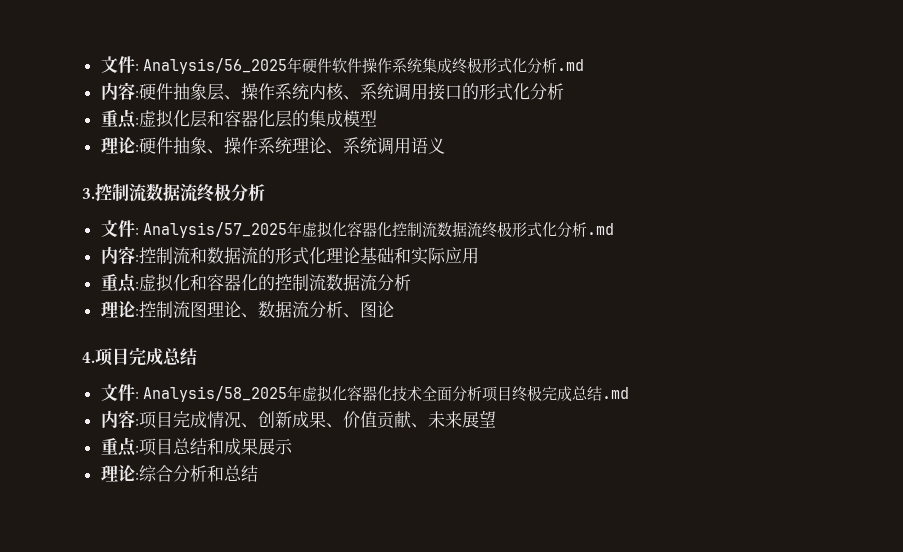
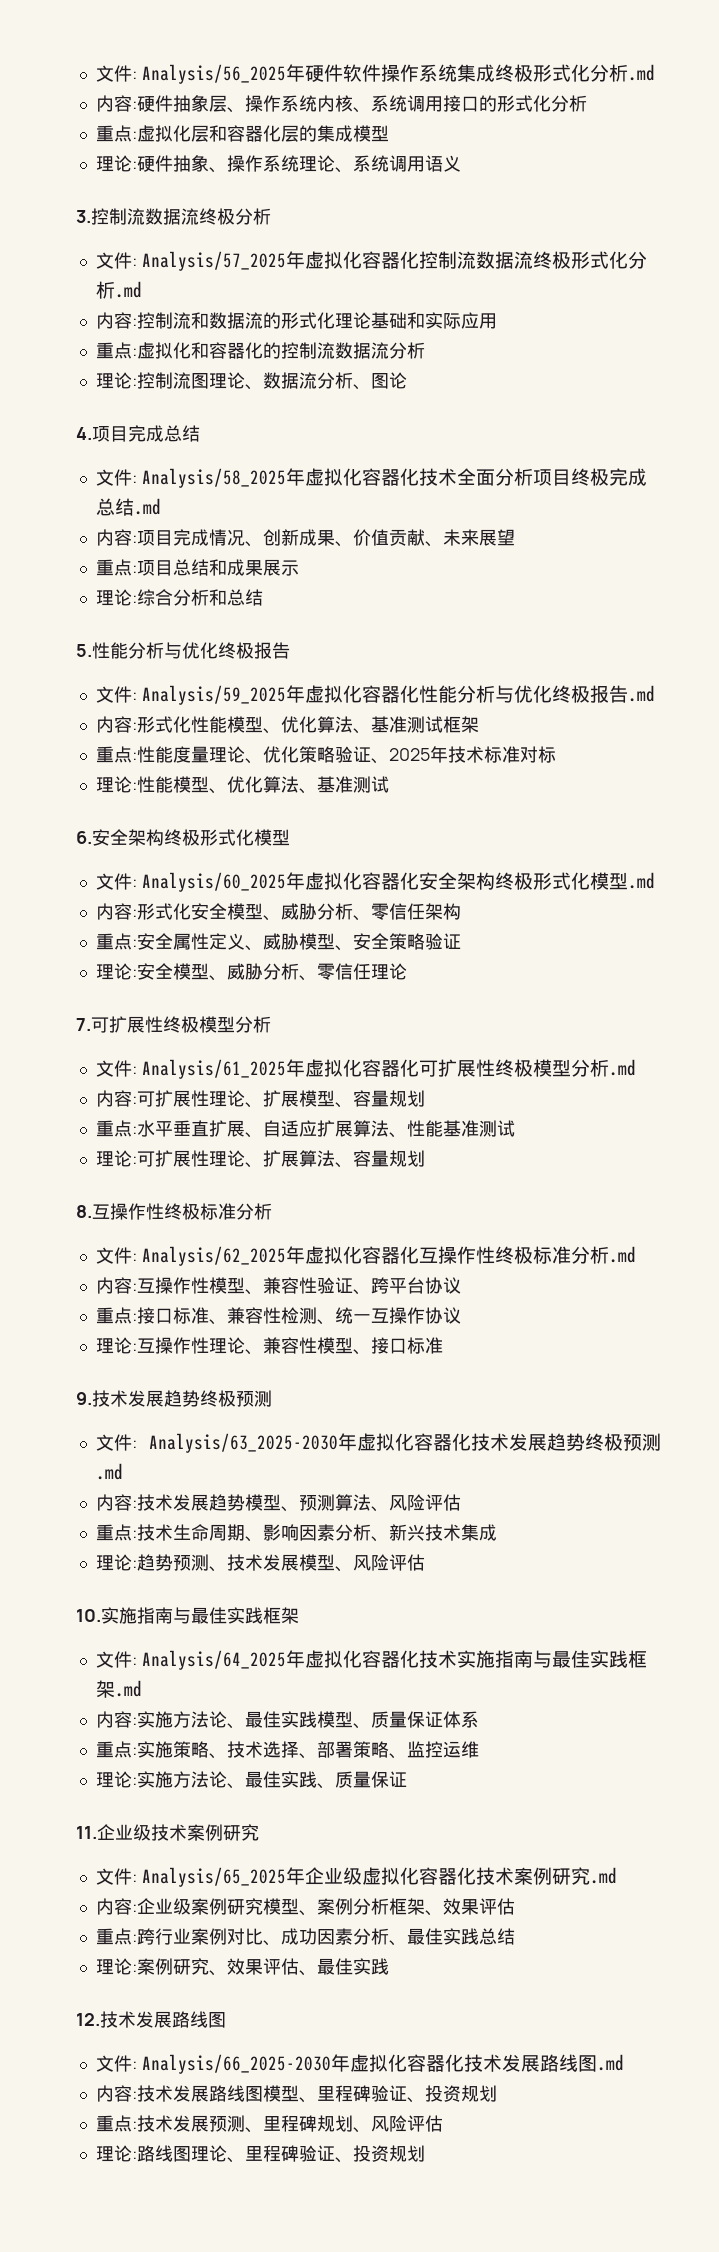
(258, 473) none -> [76,642,290,659] [95,685,655,705] [95,716,479,734] [95,746,556,764] [95,776,389,794] [76,829,290,846] [95,872,655,892] [95,903,461,921] [95,933,461,951] [95,963,407,981] [76,1016,271,1033] [95,1059,636,1079] [95,1090,425,1108] [95,1120,515,1138] [95,1150,425,1168] [76,1203,272,1220] [95,1246,636,1266] [95,1277,461,1295] [95,1307,461,1325] [95,1337,443,1355] [76,1390,272,1407] [95,1433,661,1453] [95,1463,123,1480] [95,1494,461,1512] [95,1524,497,1542] [95,1554,425,1572] [76,1607,299,1624] [95,1650,647,1670] [95,1680,142,1698] [95,1711,479,1729] [95,1741,479,1759] [95,1771,407,1789] [76,1824,259,1841] [95,1867,617,1887] [95,1898,515,1916] [95,1928,515,1946] [95,1958,389,1976] [76,2011,226,2028] [95,2054,624,2074] [95,2085,497,2103] [95,2115,443,2133] [95,2145,425,2163] // 5.性能分析与优化终极报告 // 文件: Analysis/59_2025年虚拟化容器化性能分析与优化终极报告.md // 内容:形式化性能模型、优化算法、基准测试框架 // 重点:性能度量理论、优化策略验证、2025年技术标准对标 // 理论:性能模型、优化算法、基准测试 // 6.安全架构终极形式化模型 // 文件: Analysis/60_2025年虚拟化容器化安全架构终极形式化模型.md // 内容:形式化安全模型、威胁分析、零信任架构 // 重点:安全属性定义、威胁模型、安全策略验证 // 理论:安全模型、威胁分析、零信任理论 // 7.可扩展性终极模型分析 // 文件: Analysis/61_2025年虚拟化容器化可扩展性终极模型分析.md // 内容:可扩展性理论、扩展模型、容量规划 // 重点:水平垂直扩展、自适应扩展算法、性能基准测试 // 理论:可扩展性理论、扩展算法、容量规划 // 8.互操作性终极标准分析 // 文件: Analysis/62_2025年虚拟化容器化互操作性终极标准分析.md // 内容:互操作性模型、兼容性验证、跨平台协议 // 重点:接口标准、兼容性检测、统一互操作协议 // 理论:互操作性理论、兼容性模型、接口标准 // 9.技术发展趋势终极预测 // 文件: Analysis/63_2025-2030年虚拟化容器化技术发展趋势终极预测.md // 内容:技术发展趋势模型、预测算法、风险评估 // 重点:技术生命周期、影响因素分析、新兴技术集成 // 理论:趋势预测、技术发展模型、风险评估 // 10.实施指南与最佳实践框架 // 文件: Analysis/64_2025年虚拟化容器化技术实施指南与最佳实践框架.md // 内容:实施方法论、最佳实践模型、质量保证体系 // 重点:实施策略、技术选择、部署策略、监控运维 // 理论:实施方法论、最佳实践、质量保证 // 11.企业级技术案例研究 // 文件: Analysis/65_2025年企业级虚拟化容器化技术案例研究.md // 内容:企业级案例研究模型、案例分析框架、效果评估 // 重点:跨行业案例对比、成功因素分析、最佳实践总结 // 理论:案例研究、效果评估、最佳实践 // 12.技术发展路线图 // 文件: Analysis/66_2025-2030年虚拟化容器化技术发展路线图.md // 内容:技术发展路线图模型、里程碑验证、投资规划 // 重点:技术发展预测、里程碑规划、风险评估 // 理论:路线图理论、里程碑验证、投资规划

